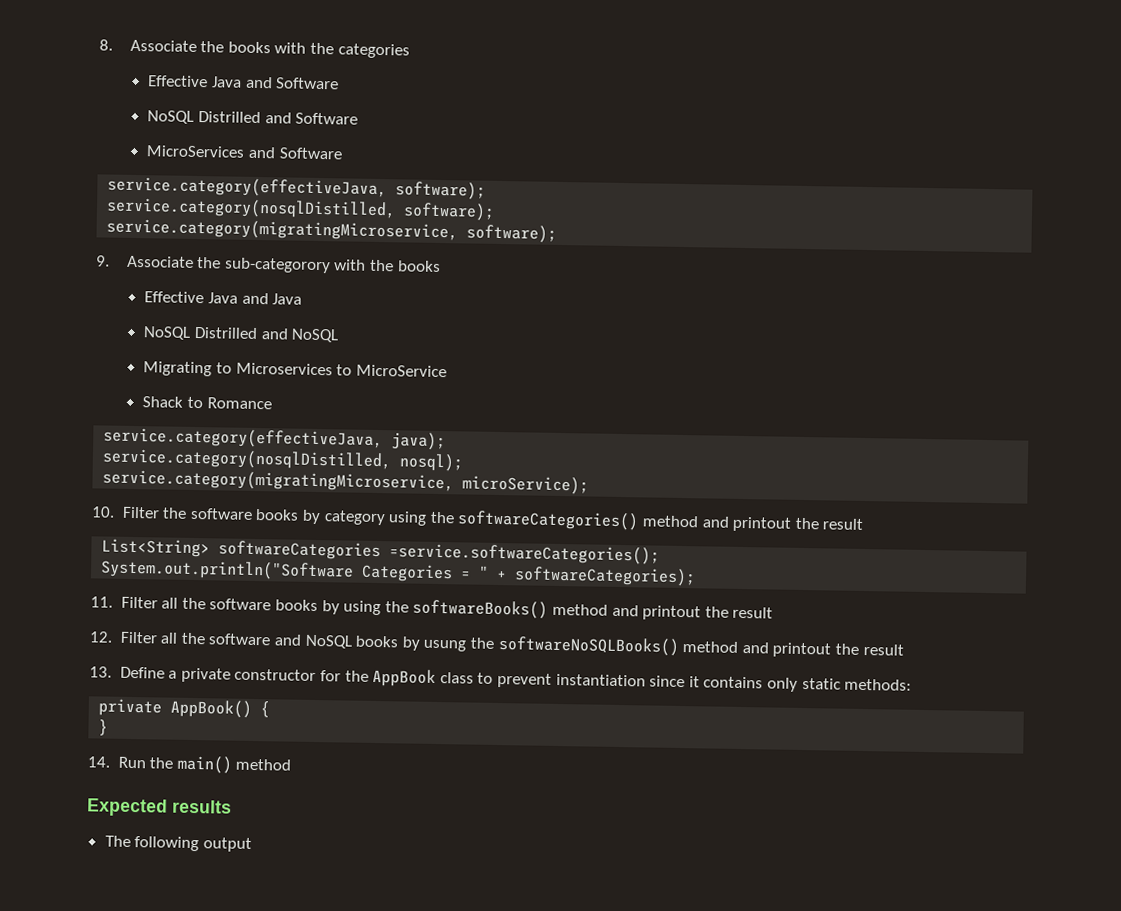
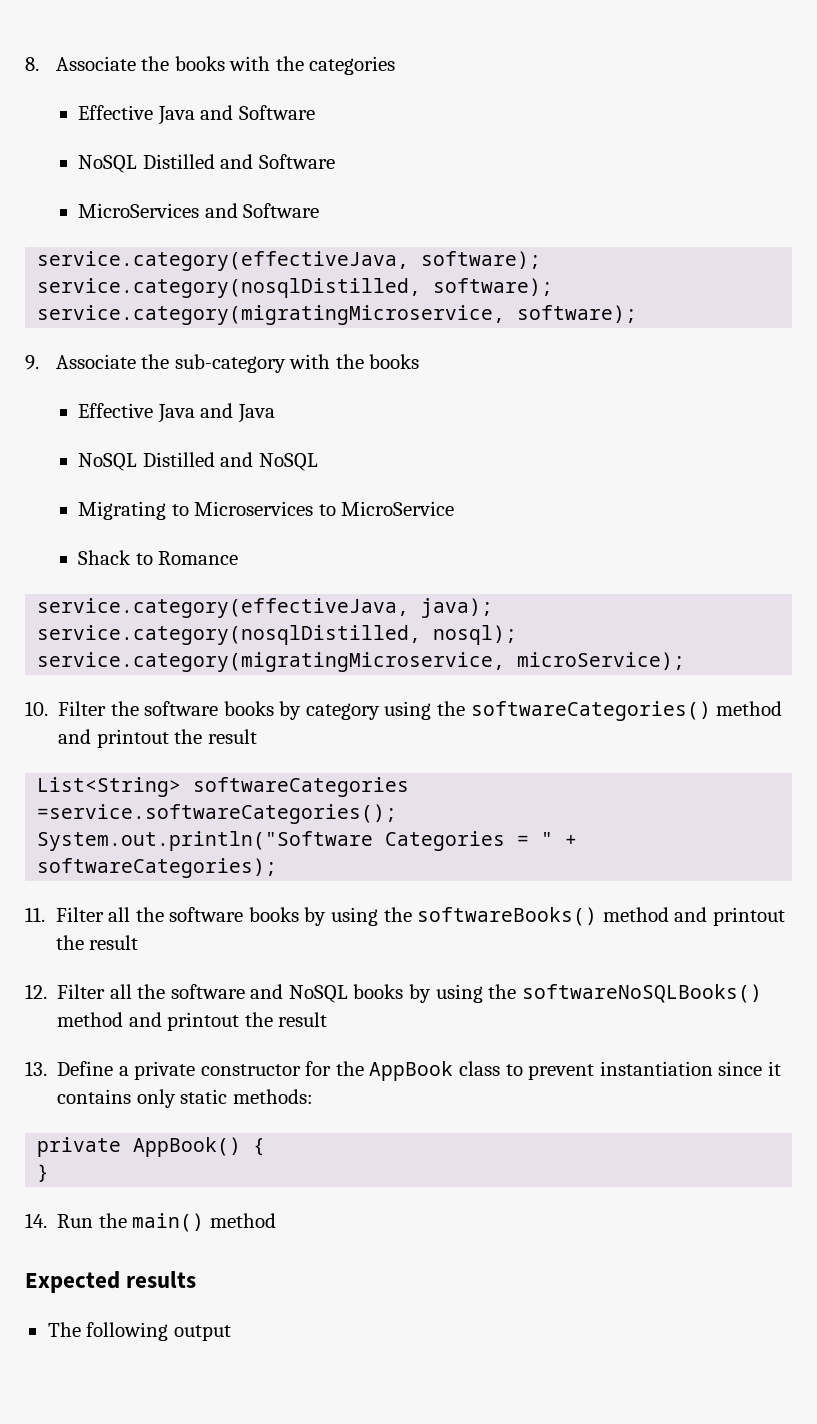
[197,111,261,124] Distrilled -> [142,154,215,169] Distilled
[223,257,331,274] sub-categorory -> [174,354,286,373] sub-category
[193,326,258,340] Distrilled -> [142,452,215,467] Distilled
[423,639,467,652] usung -> [435,984,483,1003] using

